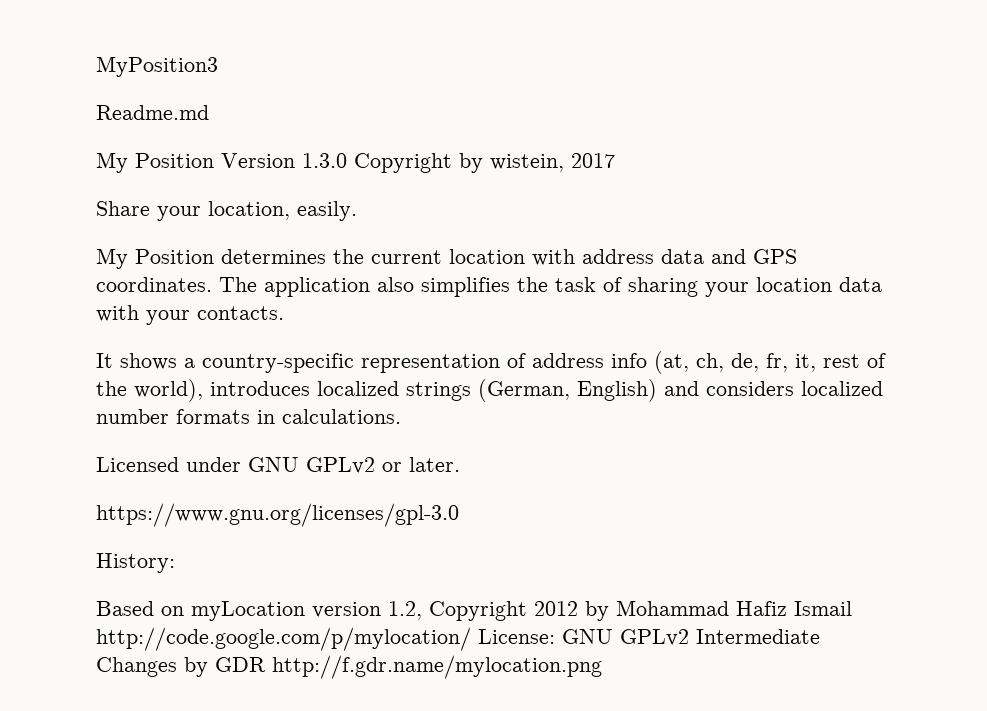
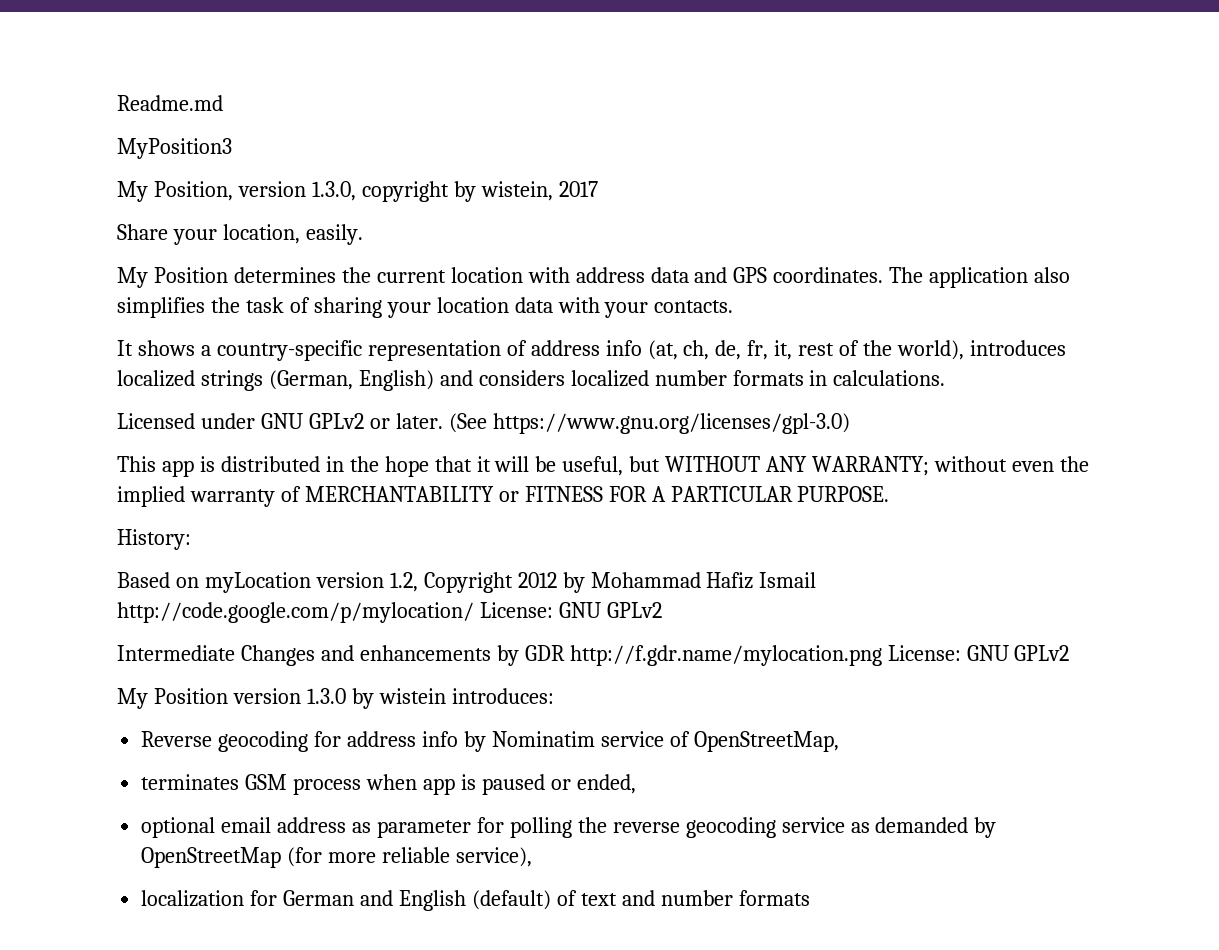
(96, 66) none -> [117,95,223,111] Readme.md //
[96,105,209,120] [96,152,452,173] // Readme.md // My Position Version 1.3.0 Copyright -> [117,181,449,202] // My Position, version 1.3.0, copyright
[96,503,459,527] // https://www.gnu.org/licenses/gpl-3.0 -> [448,413,850,434] [117,456,1089,477] [117,486,890,507] (See https://www.gnu.org/licenses/gpl-3.0) // This app is distributed in the hope that it will be useful, but WITHOUT ANY WARRANTY; without even the implied warranty of MERCHANTABILITY or FITNESS FOR A PARTICULAR PURPOSE.
(689, 637) none -> (662, 610) //
(177, 667) none -> [320,645,491,661] and enhancements
(602, 667) none -> [887,645,1070,661] [117,688,554,709] [141,731,839,752] [141,774,636,795] [141,817,997,838] [141,847,532,868] [141,890,810,911] License: GNU GPLv2 // My Position version 1.3.0 by wistein introduces: // Reverse geocoding for address info by Nominatim service of OpenStreetMap, // terminates GSM process when app is paused or ended, // optional email address as parameter for polling the reverse geocoding service as demanded by OpenStreetMap (for more reliable service), // localization for German and English (default) of text and number formats

